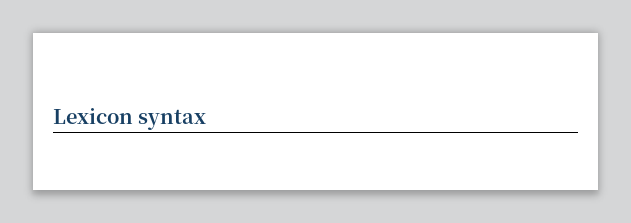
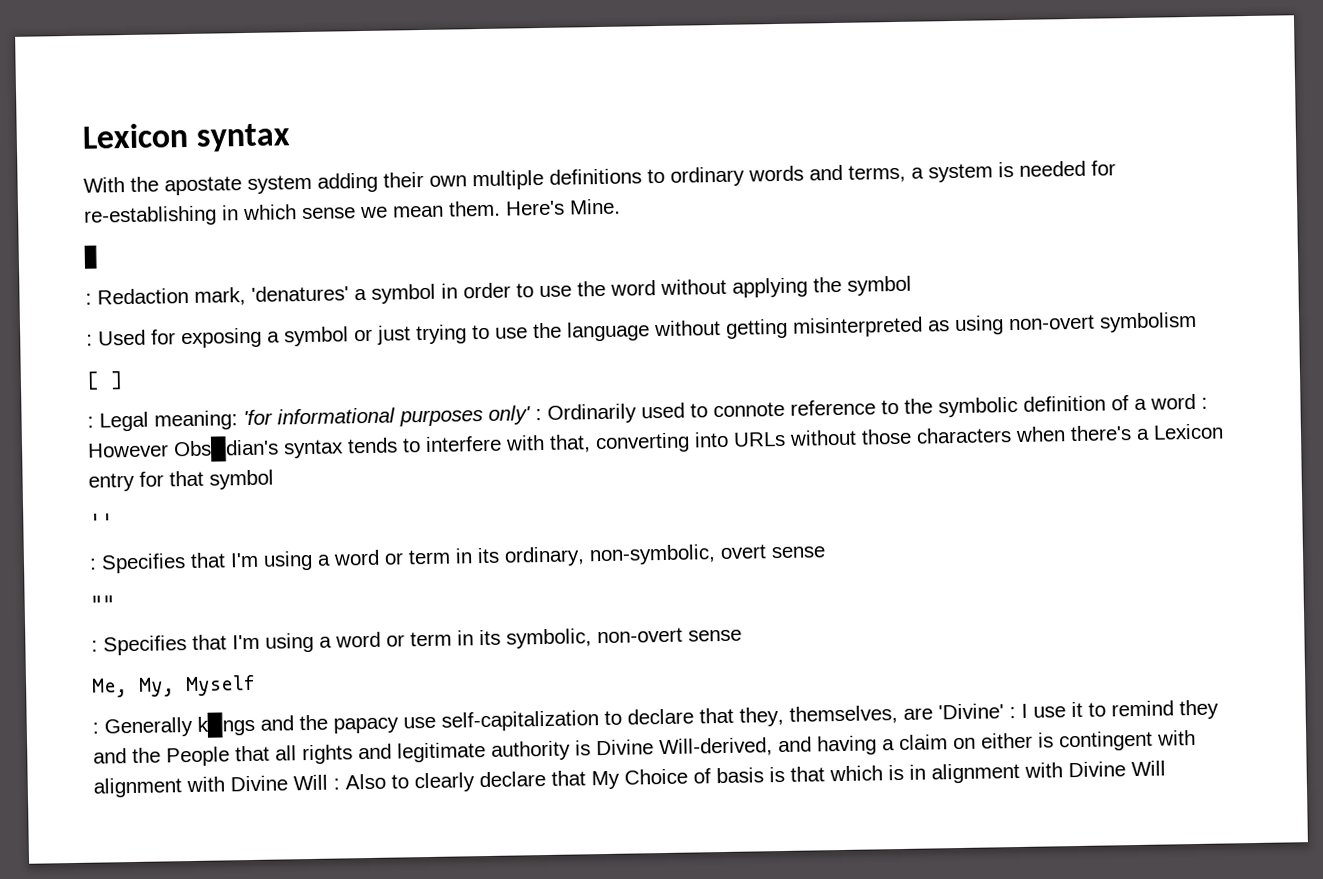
(207, 119) none -> [83,160,1116,196] [83,198,621,227] [84,244,98,269] [85,275,912,306] [86,311,1197,349] [86,371,124,390] [87,393,1208,432] [87,423,1224,463] [88,469,274,492] [89,513,114,529] [89,544,826,574] [90,595,115,611] [91,627,742,656] [91,674,256,698] [92,699,1219,738] [93,730,1196,767] [93,760,1166,798] // With the apostate system adding their own multiple definitions to ordinary words and terms, a system is needed for re-establishing in which sense we mean them. Here's Mine. // █ // : Redaction mark, 'denatures' a symbol in order to use the word without applying the symbol // : Used for exposing a symbol or just trying to use the language without getting misinterpreted as using non-overt symbolism // [ ] // : Legal meaning: 'for informational purposes only' : Ordinarily used to connote reference to the symbolic definition of a word : However Obs█dian's syntax tends to interfere with that, converting into URLs without those characters when there's a Lexicon entry for that symbol // '' // : Specifies that I'm using a word or term in its ordinary, non-symbolic, overt sense // "" // : Specifies that I'm using a word or term in its symbolic, non-overt sense // Me, My, Myself // : Generally k█ngs and the papacy use self-capitalization to declare that they, themselves, are 'Divine' : I use it to remind they and the People that all rights and legitimate authority is Divine Will-derived, and having a claim on either is contingent with alignment with Divine Will : Also to clearly declare that My Choice of basis is that which is in alignment with Divine Will

